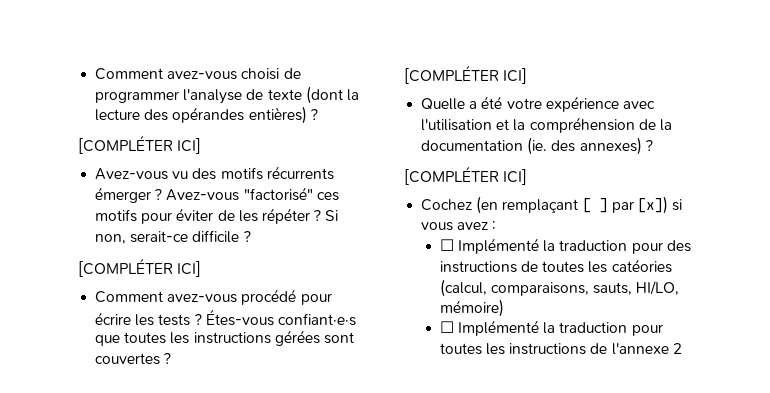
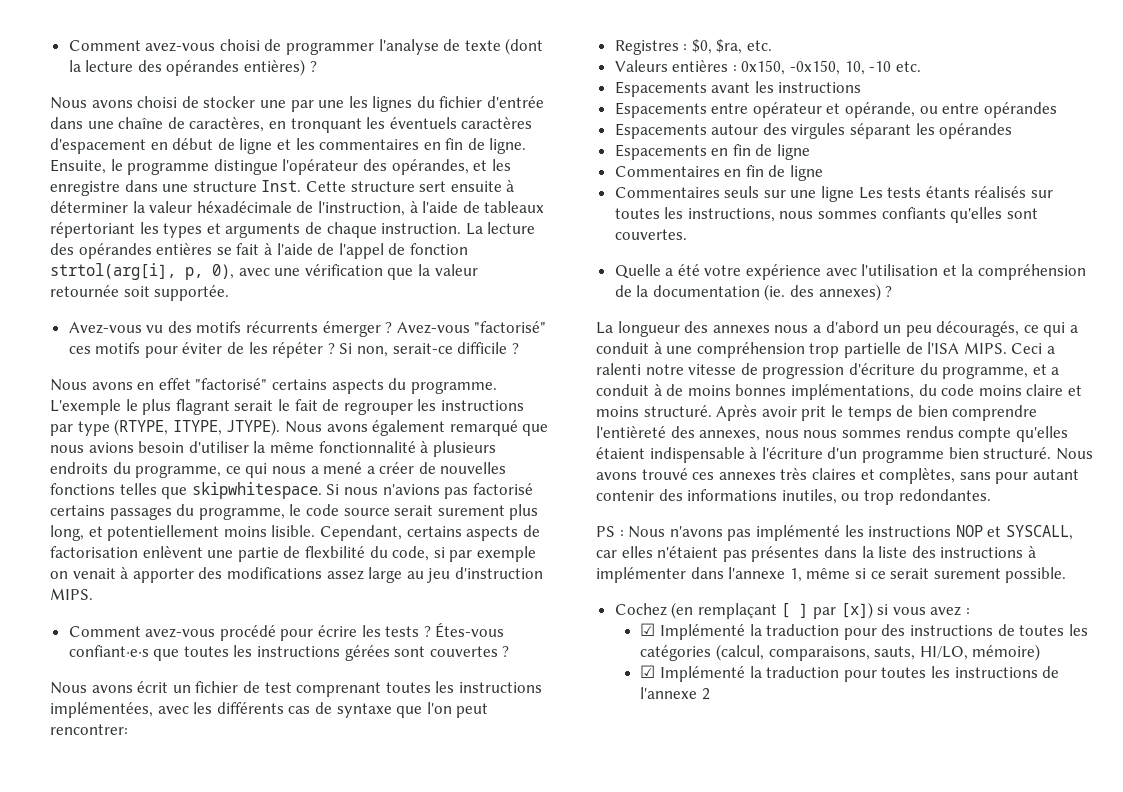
[78,135,202,154] [COMPLÉTER ICI] -> [50,96,545,112] [50,117,533,133] [50,138,527,154] [50,159,511,175] [50,180,515,196] [50,201,545,216] [50,222,536,238] [50,243,468,259] [50,263,478,280] [50,285,230,301] Nous avons choisi de stocker une par une les lignes du fichier d'entrée dans une chaîne de caractères, en tronquant les éventuels caractères d'espacement en début de ligne et les commentaires en fin de ligne. Ensuite, le programme distingue l'opérateur des opérandes, et les enregistre dans une structure Inst. Cette structure sert ensuite à déterminer la valeur héxadécimale de l'instruction, à l'aide de tableaux répertoriant les types et arguments de chaque instruction. La lecture des opérandes entières se fait à l'aide de l'appel de fonction strtol(arg[i], p, 0), avec une vérification que la valeur retournée soit supportée.
[78,258,202,277] [COMPLÉTER ICI] -> [50,378,497,394] [50,399,524,415] [50,419,549,436] [50,441,496,457] [50,462,507,478] [50,482,533,499] [50,504,539,520] [50,525,540,541] [50,546,536,562] [50,567,543,583] [50,588,93,600] Nous avons en effet "factorisé" certains aspects du programme. L'exemple le plus flagrant serait le fait de regrouper les instructions par type (RTYPE, ITYPE, JTYPE). Nous avons également remarqué que nous avions besoin d'utiliser la même fonctionnalité à plusieurs endroits du programme, ce qui nous a mené a créer de nouvelles fonctions telles que skipwhitespace. Si nous n'avions pas factorisé certains passages du programme, le code source serait surement plus long, et potentiellement moins lisible. Cependant, certains aspects de factorisation enlèvent une partie de flexbilité du code, si par exemple on venait à apporter des modifications assez large au jeu d'instruction MIPS.
[404,65,528,84] [COMPLÉTER ICI] -> [50,681,542,697] [50,702,489,718] [50,724,128,735] [614,39,773,55] [614,60,921,75] [614,81,862,97] [614,102,1057,118] [614,123,1013,139] [614,144,811,160] [614,165,824,181] [614,186,1054,202] [614,207,1038,223] [614,229,687,240] Nous avons écrit un fichier de test comprenant toutes les instructions implémentées, avec les différents cas de syntaxe que l'on peut rencontrer: // Registres : $0, $ra, etc. // Valeurs entières : 0x150, -0x150, 10, -10 etc. // Espacements avant les instructions // Espacements entre opérateur et opérande, ou entre opérandes // Espacements autour des virgules séparant les opérandes // Espacements en fin de ligne // Commentaires en fin de ligne // Commentaires seuls sur une ligne Les tests étants réalisés sur toutes les instructions, nous sommes confiants qu'elles sont couvertes.
[404,166,528,185] [COMPLÉTER ICI] -> [596,321,1079,337] [596,342,1055,358] [596,363,1060,379] [596,384,1082,400] [596,405,1038,421] [596,426,1068,442] [596,447,1093,463] [596,468,1079,484] [596,489,991,505] [596,525,1073,541] [596,546,1036,562] [596,567,1067,583] La longueur des annexes nous a d'abord un peu découragés, ce qui a conduit à une compréhension trop partielle de l'ISA MIPS. Ceci a ralenti notre vitesse de progression d'écriture du programme, et a conduit à de moins bonnes implémentations, du code moins claire et moins structuré. Après avoir prit le temps de bien comprendre l'entièreté des annexes, nous nous sommes rendus compte qu'elles étaient indispensable à l'écriture d'un programme bien structuré. Nous avons trouvé ces annexes très claires et complètes, sans pour autant contenir des informations inutiles, ou trop redondantes. // PS : Nous n'avons pas implémenté les instructions NOP et SYSCALL, car elles n'étaient pas présentes dans la liste des instructions à implémenter dans l'annexe 1, même si ce serait surement possible.
[439,239,454,251] ☐ -> [640,623,656,636] ☑
[611,259,672,273] catéories -> [640,645,712,661] catégories
[439,321,454,333] ☐ -> [640,665,656,678] ☑

